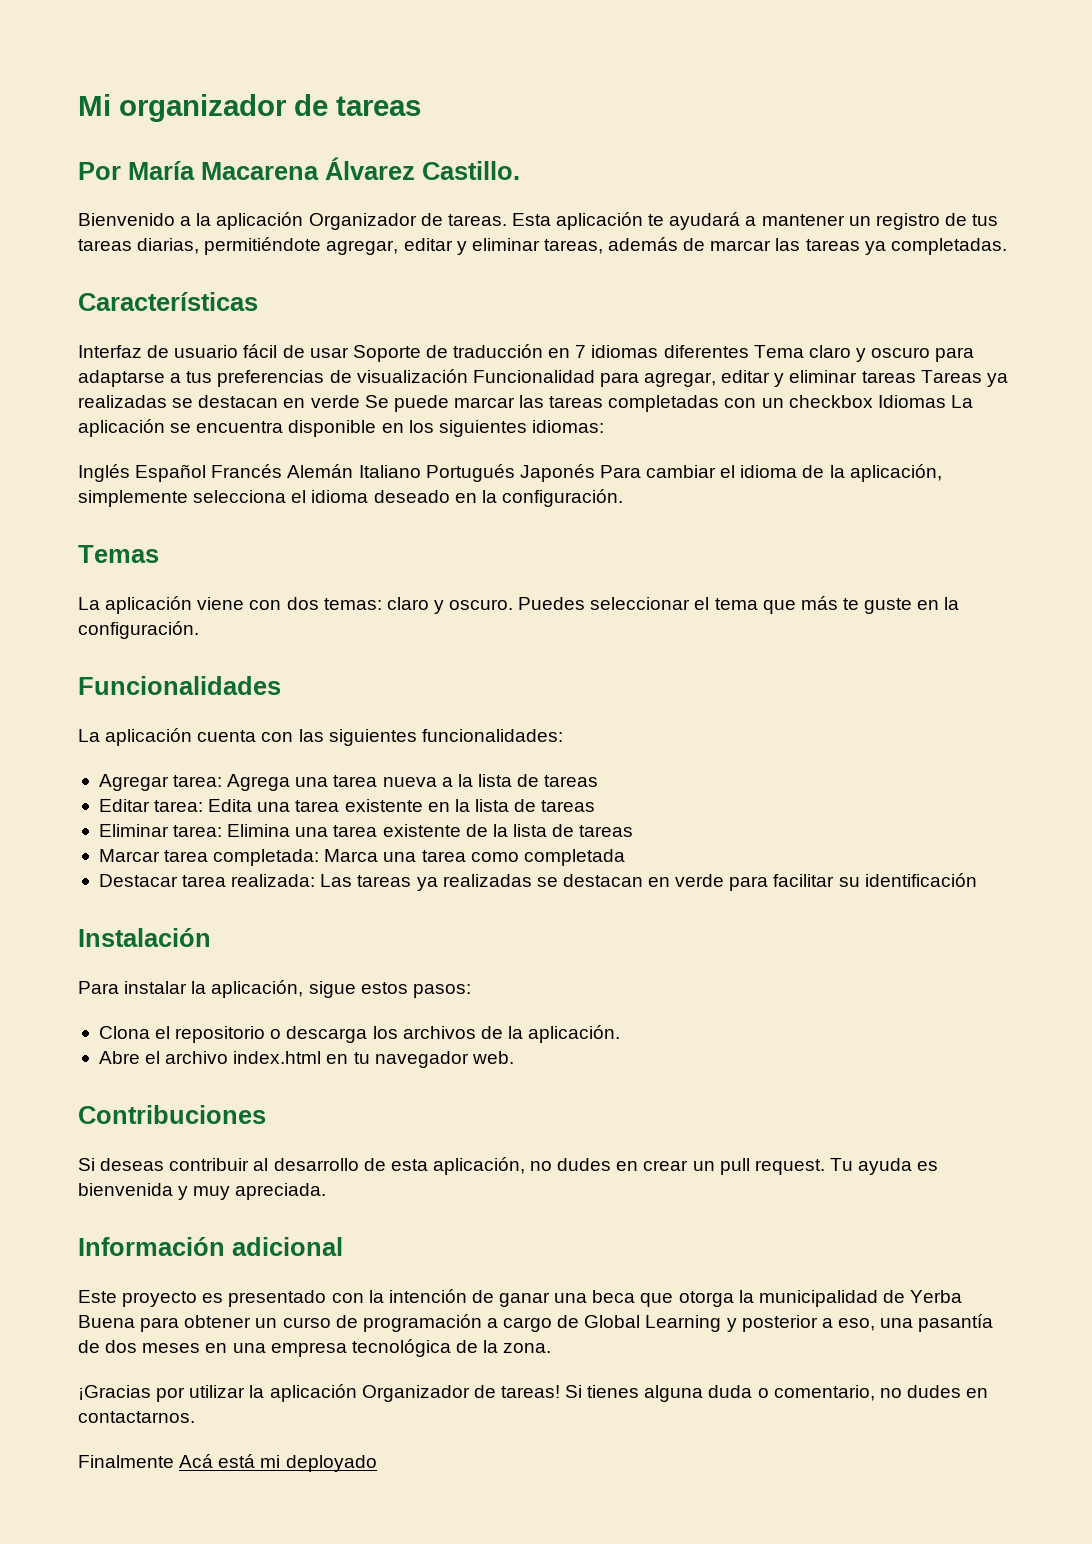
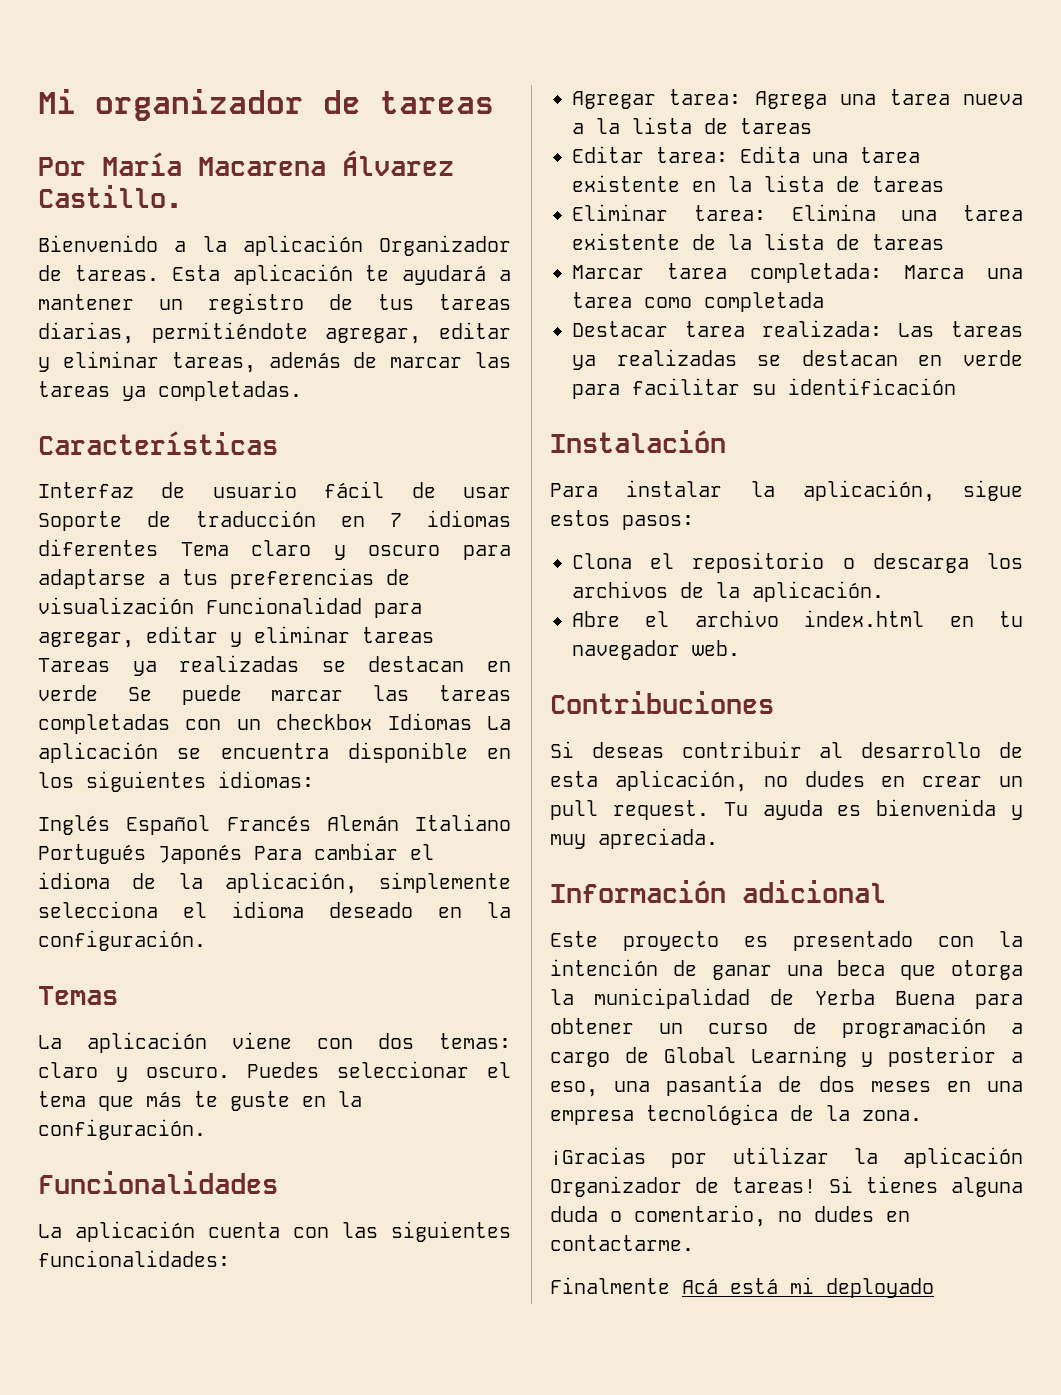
[78,1411,195,1423] contactarnos. -> [550,1235,694,1251] contactarme.

